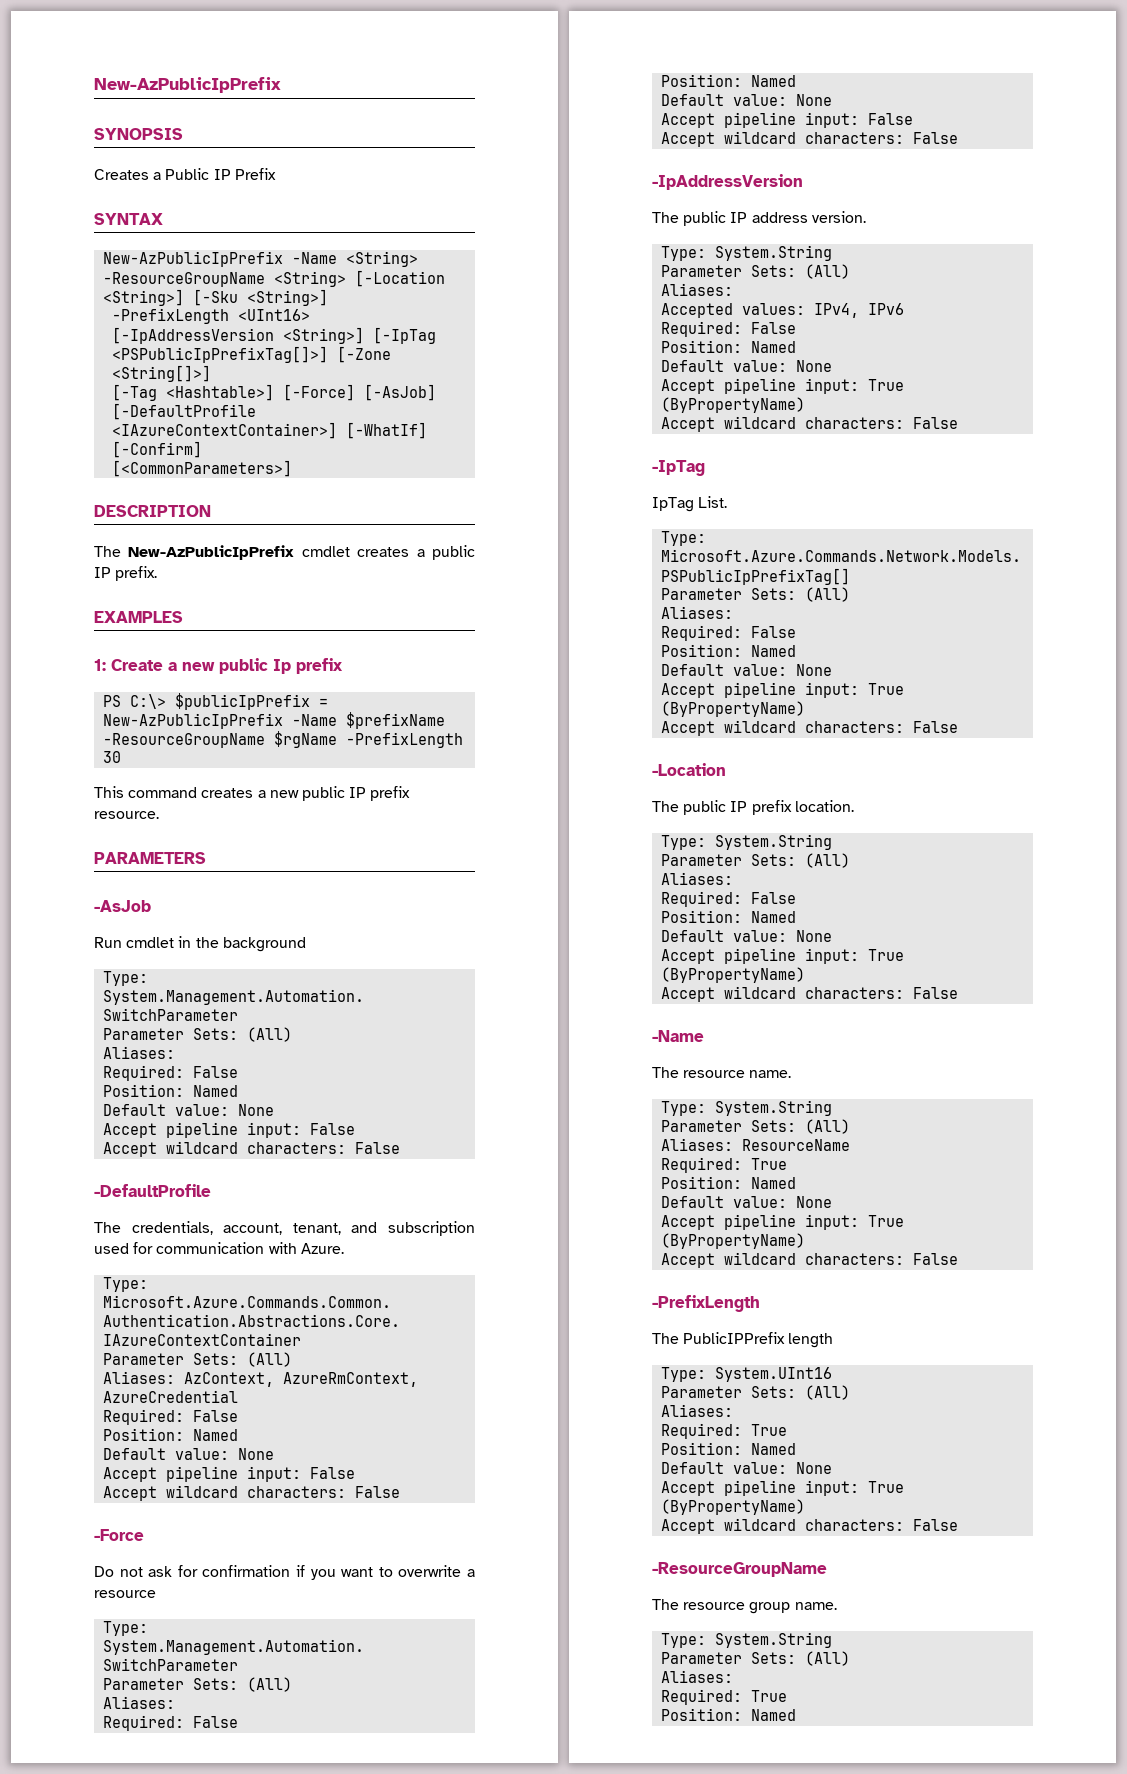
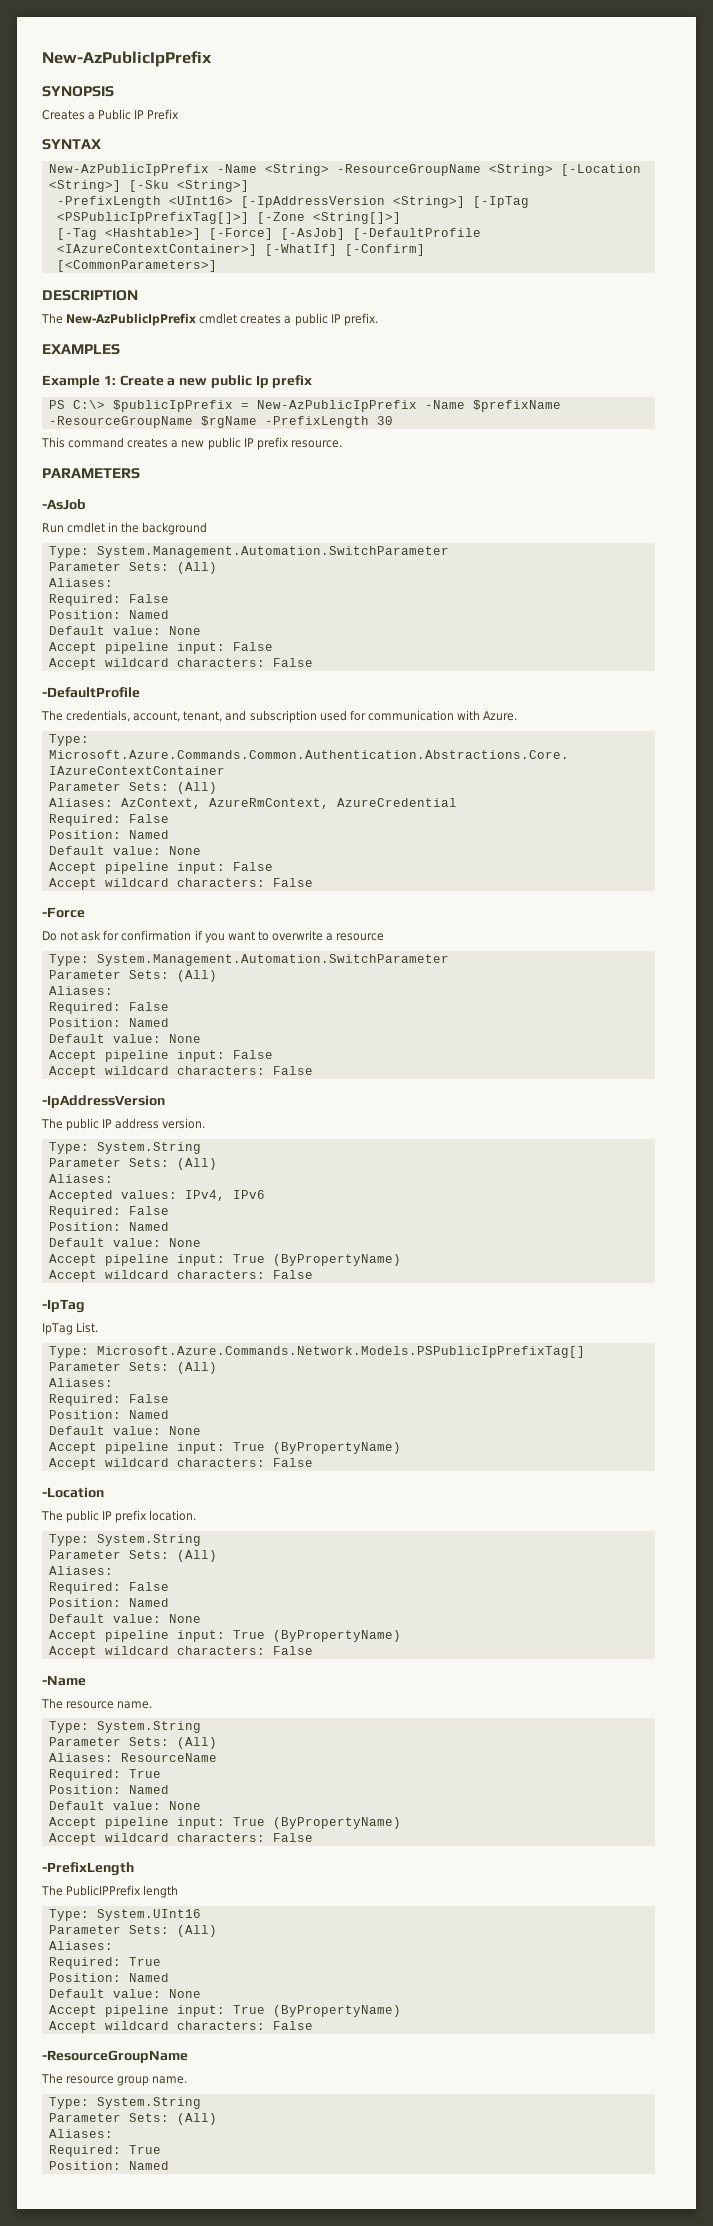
(183, 617) none -> [42,375,100,388] Example

